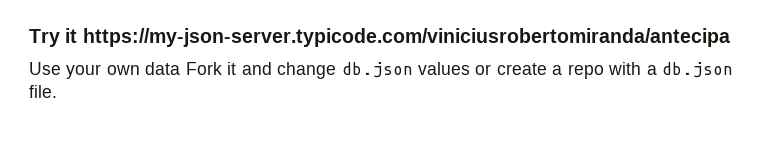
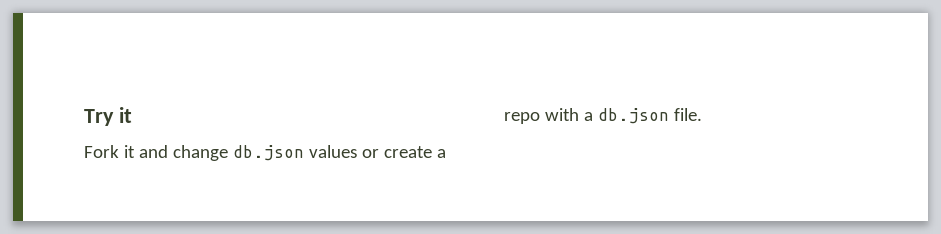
[82,28,730,47] [29,62,181,79] https://my-json-server.typicode.com/viniciusrobertomiranda/antecipa // Use your own data -> (132, 115) //

